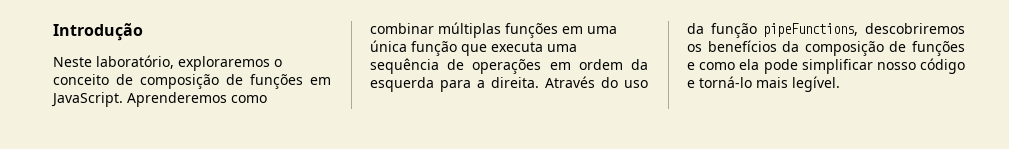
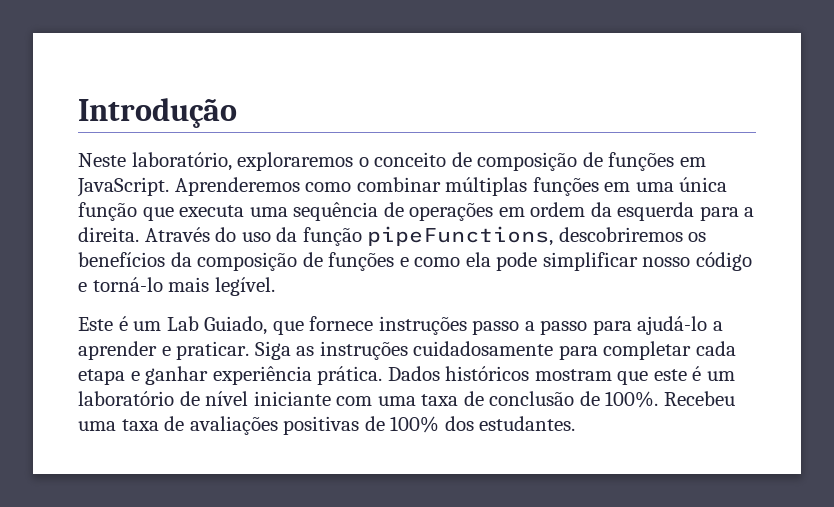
(840, 84) none -> [78,316,723,335] [78,341,736,360] [78,366,735,385] [78,391,735,408] [78,416,576,435] // Este é um Lab Guiado, que fornece instruções passo a passo para ajudá-lo a aprender e praticar. Siga as instruções cuidadosamente para completar cada etapa e ganhar experiência prática. Dados históricos mostram que este é um laboratório de nível iniciante com uma taxa de conclusão de 100%. Recebeu uma taxa de avaliações positivas de 100% dos estudantes.

